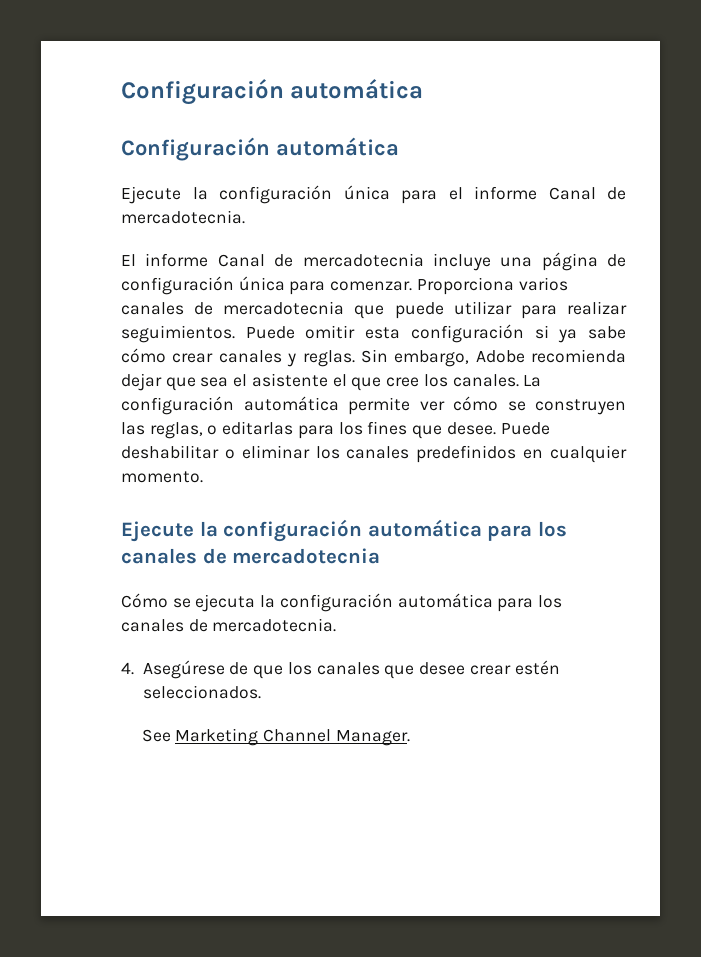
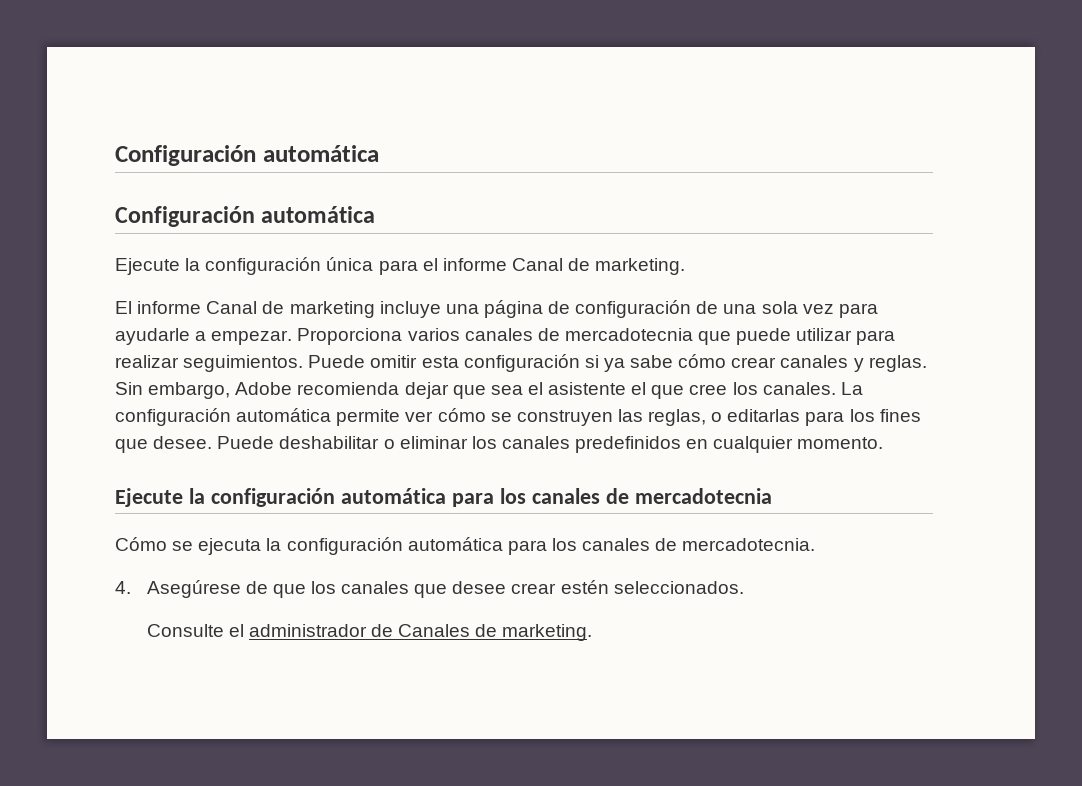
[121,210,245,224] mercadotecnia. -> [595,258,686,275] marketing.
[302,253,424,267] mercadotecnia -> [289,301,375,318] marketing
[238,276,413,295] única para comenzar. -> [696,301,878,318] [115,328,293,345] de una sola vez para ayudarle a empezar.
[141,728,410,746] See Marketing Channel Manager. -> [146,624,593,641] Consulte el administrador de Canales de marketing.

